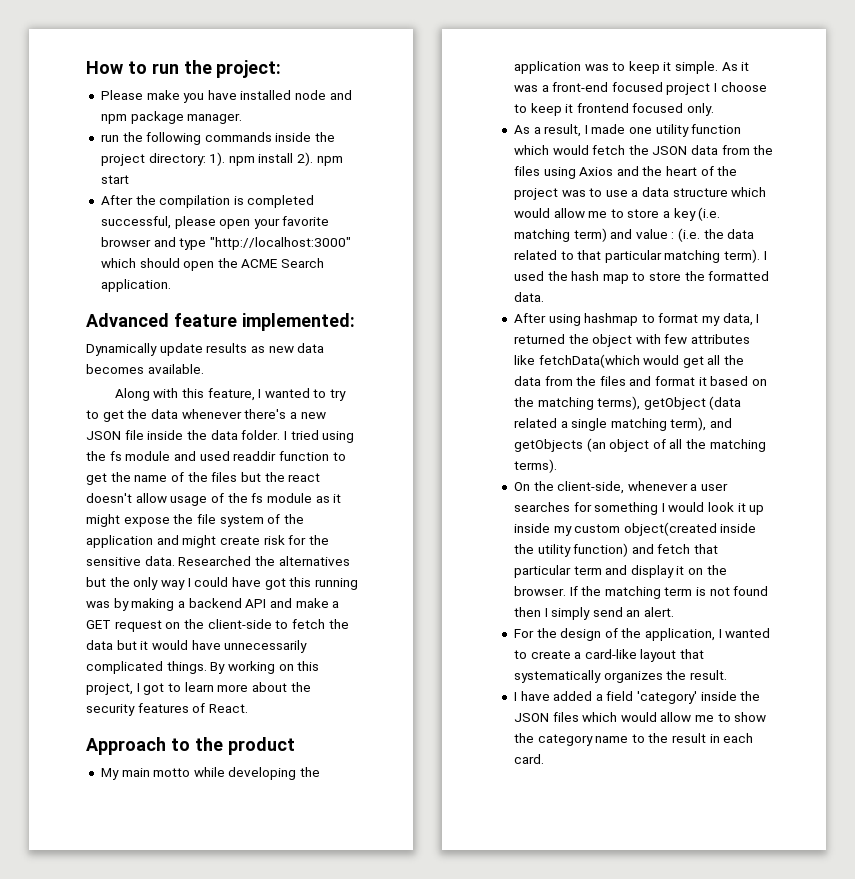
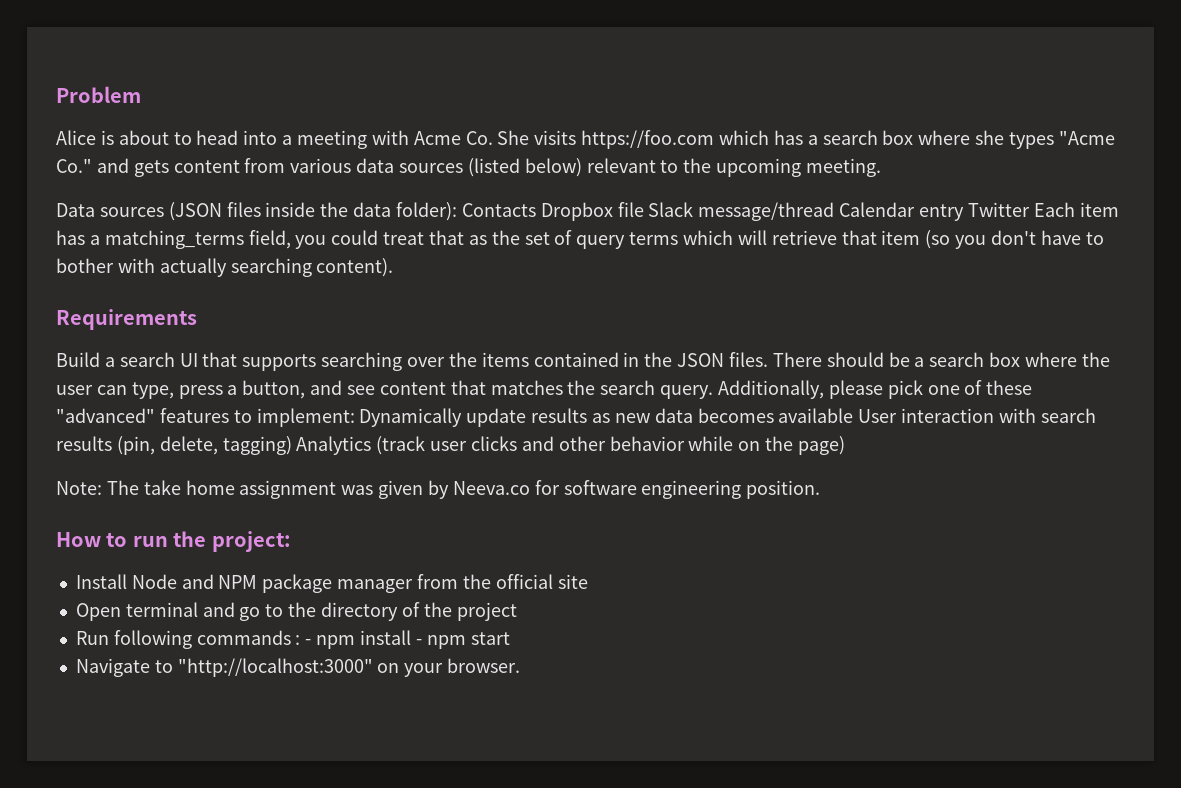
[86,60,282,78] [100,90,352,103] [100,111,243,124] [100,132,336,145] [100,152,343,166] [100,175,129,184] [100,195,315,208] [100,216,330,229] [100,237,351,250] [100,258,325,271] [100,279,171,292] [86,313,355,331] How to run the project: // Please make you have installed node and npm package manager. // run the following commands inside the project directory: 1). npm install 2). npm start // After the compilation is completed successful, please open your favorite browser and type "http://localhost:3000" which should open the ACME Search application. // Advanced feature implemented: // -> [56,86,141,103] [56,130,1115,149] [56,158,882,177] [56,202,1119,221] [56,230,1104,249] [56,258,394,277] [56,309,197,330] [56,352,1110,371] [56,380,1033,399] [56,408,355,427] Problem // Alice is about to head into a meeting with Acme Co. She visits https://foo.com which has a search box where she types "Acme Co." and gets content from various data sources (listed below) relevant to the upcoming meeting. // Data sources (JSON files inside the data folder): Contacts Dropbox file Slack message/thread Calendar entry Twitter Each item has a matching_terms field, you could treat that as the set of query terms which will retrieve that item (so you don't have to bother with actually searching content). // Requirements // Build a search UI that supports searching over the items contained in the JSON files. There should be a search box where the user can type, press a button, and see content that matches the search query. Additionally, please pick one of these "advanced" features to implement:
[147,364,204,374] [114,388,347,401] [86,409,326,422] [86,430,355,443] [86,451,346,461] [86,472,321,485] [86,493,342,506] [86,514,304,527] [86,535,329,548] [86,556,350,566] [86,577,358,590] [86,598,340,611] [86,619,349,632] [86,640,308,653] [86,661,320,674] [86,682,311,695] [86,703,248,716] [86,737,295,755] [100,767,321,780] [513,61,750,74] [513,82,767,95] [513,103,715,116] [513,124,742,137] [513,145,774,155] [513,166,738,179] [513,187,767,200] [513,207,721,221] [513,228,755,242] [513,249,767,263] [513,271,770,284] [513,292,544,302] [513,313,760,326] [513,334,751,347] [513,354,745,368] [513,376,768,386] [513,396,742,410] [513,417,733,431] [513,438,766,452] [513,459,557,473] [513,481,729,494] [513,502,765,515] [513,522,757,536] [513,543,719,557] [513,565,727,578] [513,586,769,599] [513,607,675,620] [513,628,771,641] [513,649,705,662] [513,670,727,683] [513,691,761,704] [513,712,767,722] [513,733,754,746] [513,754,544,764] available. // Along with this feature, I wanted to try to get the data whenever there's a new JSON file inside the data folder. I tried using the fs module and used readdir function to get the name of the files but the react doesn't allow usage of the fs module as it might expose the file system of the application and might create risk for the sensitive data. Researched the alternatives but the only way I could have got this running was by making a backend API and make a GET request on the client-side to fetch the data but it would have unnecessarily complicated things. By working on this project, I got to learn more about the security features of React. // Approach to the product // My main motto while developing the application was to keep it simple. As it was a front-end focused project I choose to keep it frontend focused only. // As a result, I made one utility function which would fetch the JSON data from the files using Axios and the heart of the project was to use a data structure which would allow me to store a key (i.e. matching term) and value : (i.e. the data related to that particular matching term). I used the hash map to store the formatted data. // After using hashmap to format my data, I returned the object with few attributes like fetchData(which would get all the data from the files and format it based on the matching terms), getObject (data related a single matching term), and getObjects (an object of all the matching terms). // On the client-side, whenever a user searches for something I would look it up inside my custom object(created inside the utility function) and fetch that particular term and display it on the browser. If the matching term is not found then I simply send an alert. // For the design of the application, I wanted to create a card-like layout that systematically organizes the result. // I have added a field 'category' inside the JSON files which would allow me to show the category name to the result in each card. -> [778,408,1096,423] [56,436,846,455] [56,480,821,499] [56,531,291,552] [75,574,588,593] [75,602,517,621] [75,630,510,649] [75,658,521,677] available User interaction with search results (pin, delete, tagging) Analytics (track user clicks and other behavior while on the page) // Note: The take home assignment was given by Neeva.co for software engineering position. // How to run the project: // Install Node and NPM package manager from the official site // Open terminal and go to the directory of the project // Run following commands : - npm install - npm start // Navigate to "http://localhost:3000" on your browser.

